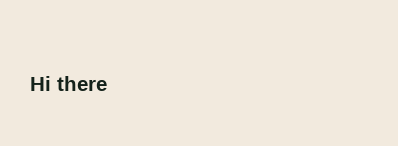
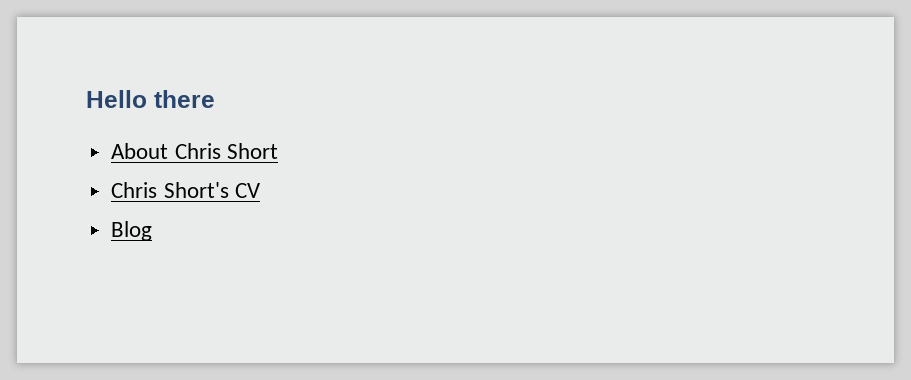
[30,76,51,91] Hi -> [86,90,147,108] Hello
(107, 83) none -> [111,143,278,159] [111,182,260,198] [111,221,153,241] // About Chris Short // Chris Short's CV // Blog

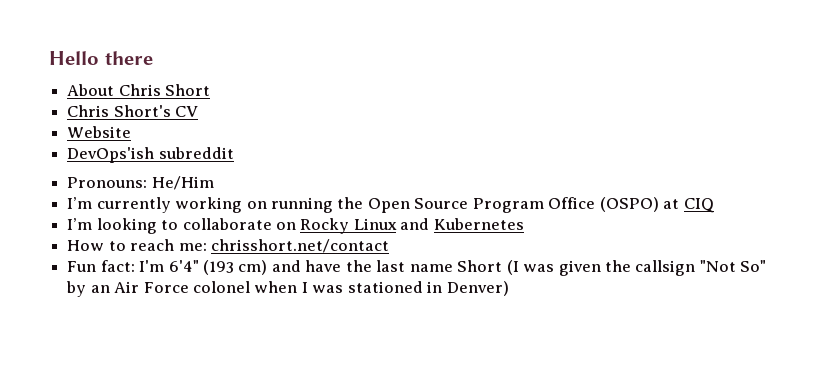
[111,221,153,241] Blog -> [67,126,132,138] [67,147,234,163] [67,176,214,190] [67,197,714,213] [67,218,524,234] [67,239,389,253] [67,260,767,276] [66,281,509,297] Website // DevOps'ish subreddit // Pronouns: He/Him // I’m currently working on running the Open Source Program Office (OSPO) at CIQ // I’m looking to collaborate on Rocky Linux and Kubernetes // How to reach me: chrisshort.net/contact // Fun fact: I'm 6'4" (193 cm) and have the last name Short (I was given the callsign "Not So" by an Air Force colonel when I was stationed in Denver)

